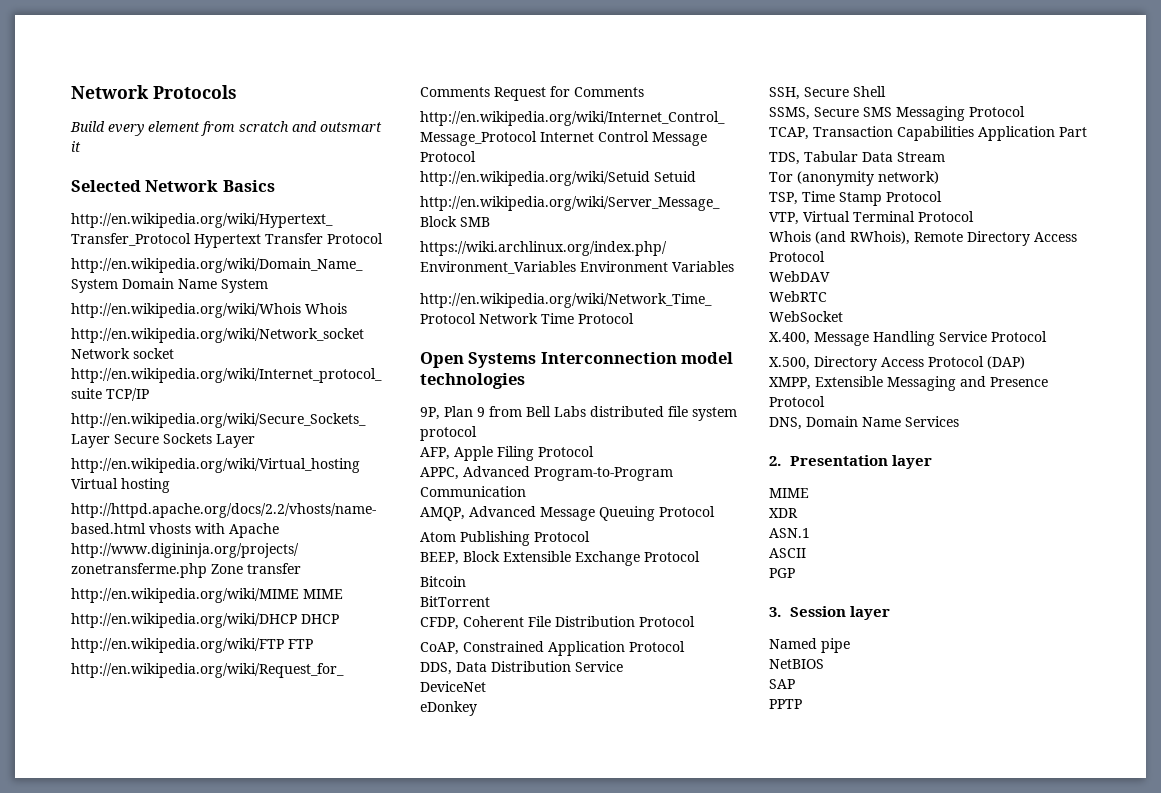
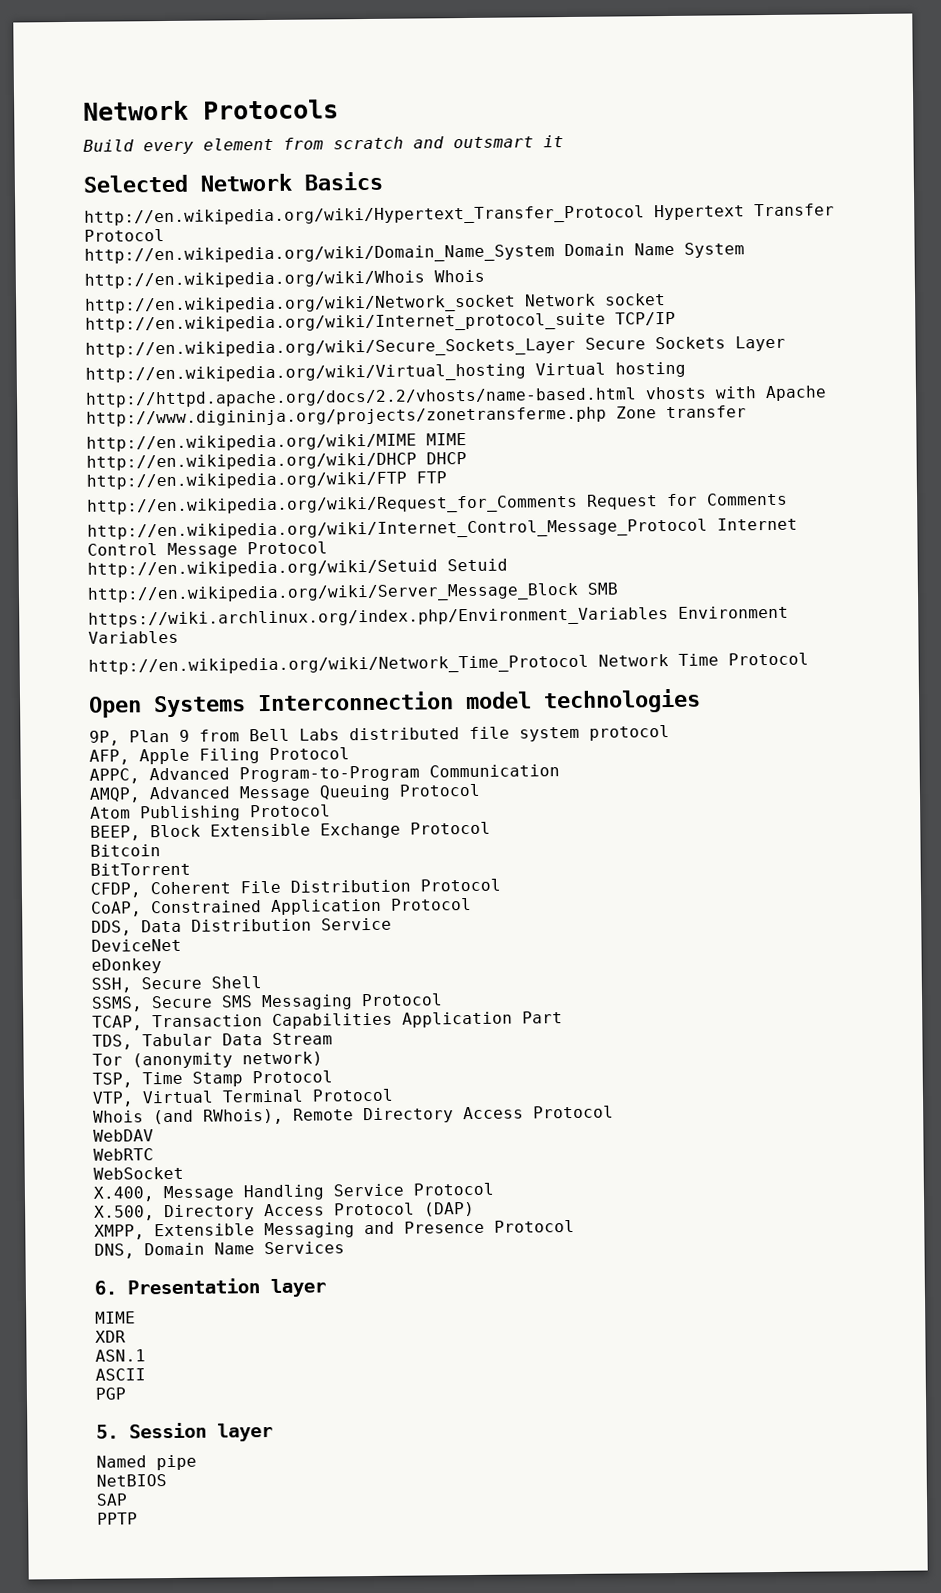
[769,456,781,466] 2. -> [94,1280,117,1295] 6.
[769,607,781,617] 3. -> [96,1424,119,1439] 5.

